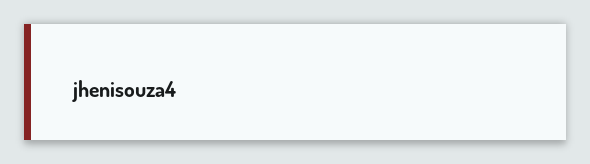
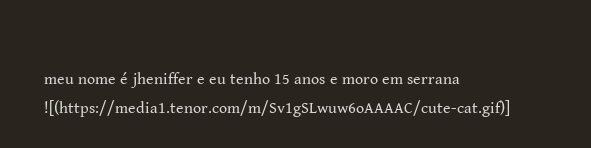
[72,80,176,102] jhenisouza4 -> [44,72,461,88] [44,100,510,117] meu nome é jheniffer e eu tenho 15 anos e moro em serrana // ![(https://media1.tenor.com/m/Sv1gSLwuw6oAAAAC/cute-cat.gif)]

